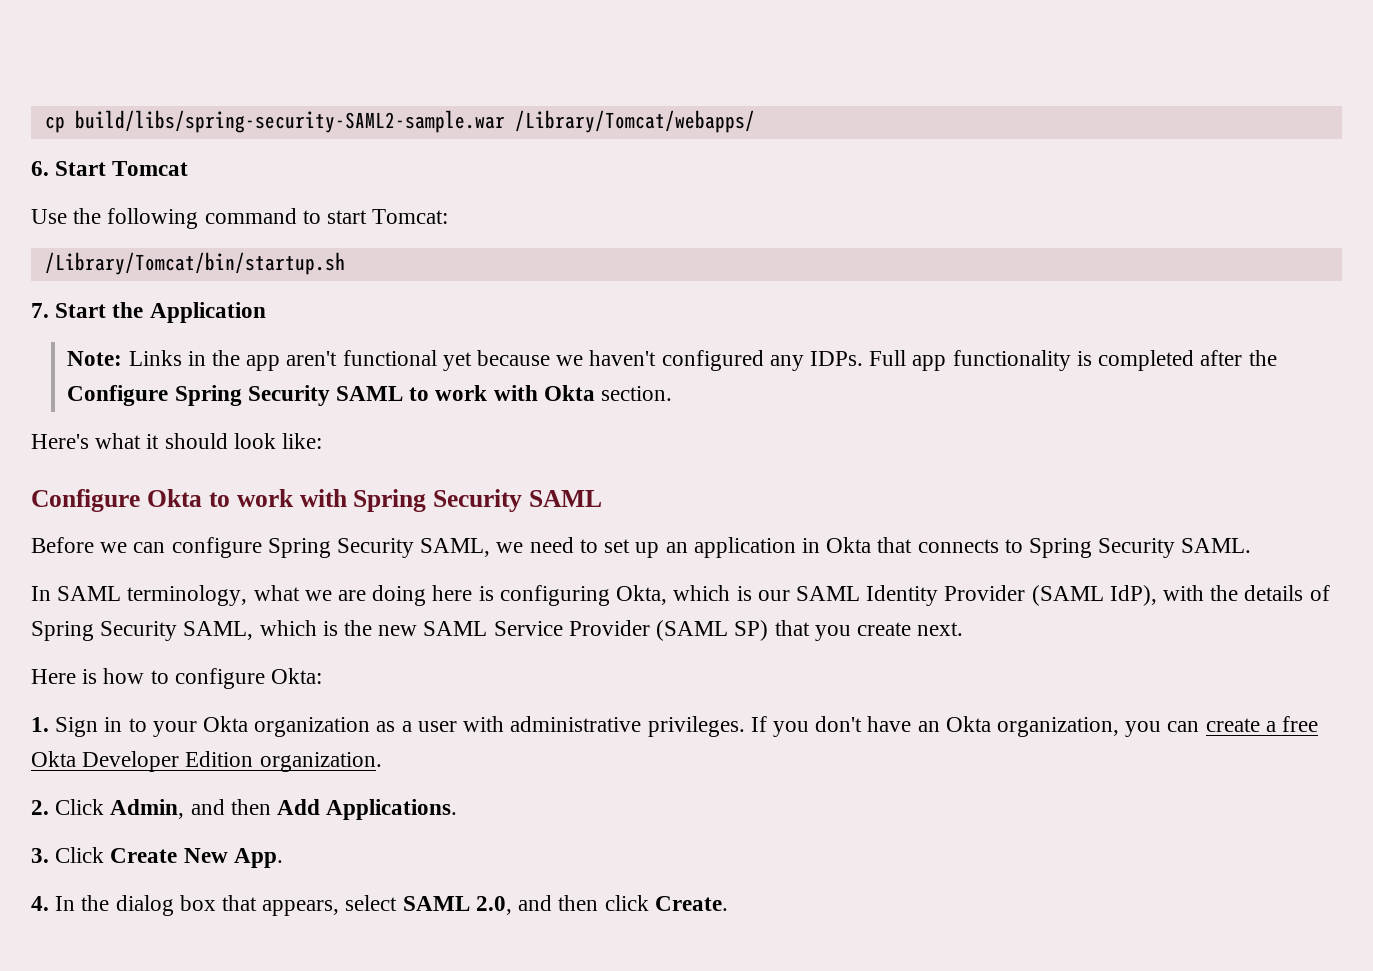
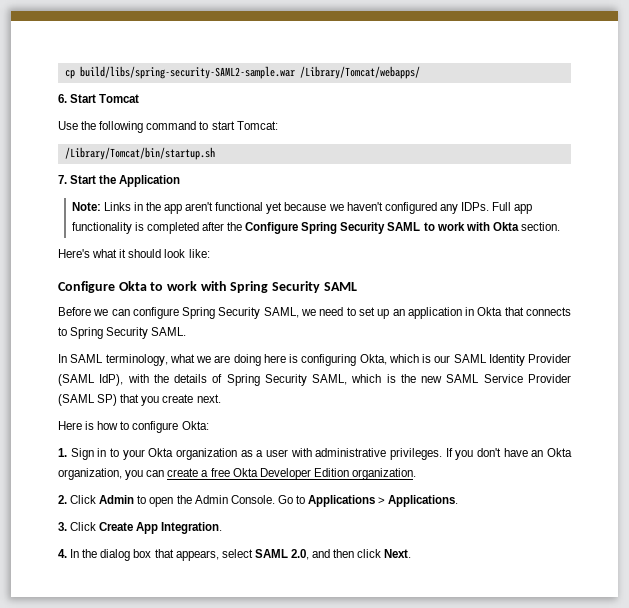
[110,799,321,819] Admin, and then Add -> [99,495,386,507] Admin to open the Admin Console. Go to Applications >
[183,848,283,868] New App. -> [136,522,223,534] App Integration.
[654,896,728,911] Create. -> [384,549,412,558] Next.

